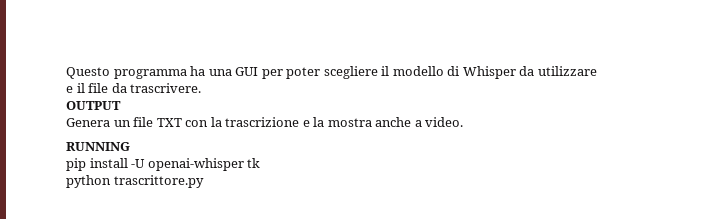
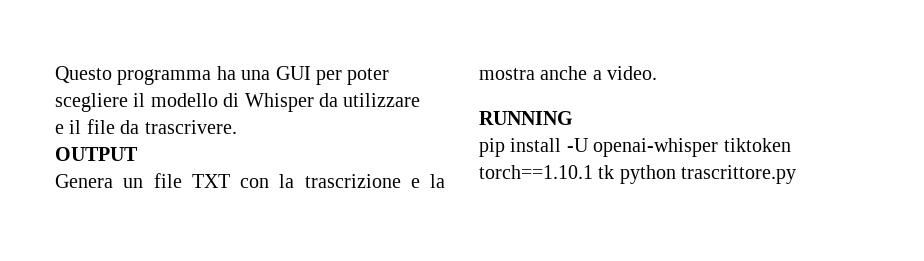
(244, 164) none -> [723,138,791,152] [479,165,593,179] tiktoken torch==1.10.1
(261, 163) // -> (615, 172) none

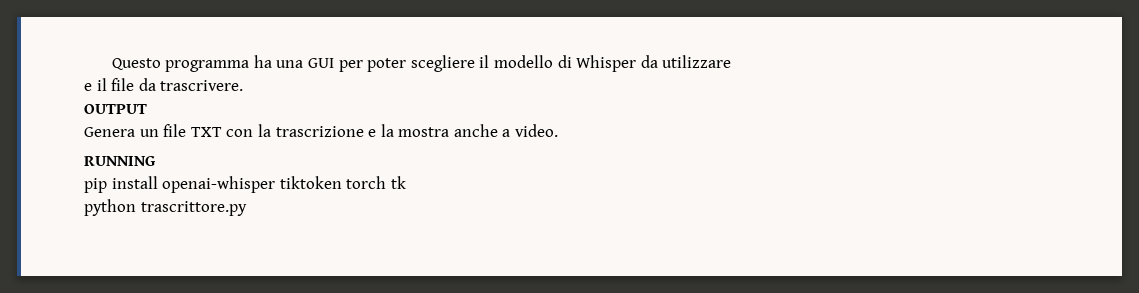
[566,138,589,152] -U -> (158, 182) none
[479,165,593,179] torch==1.10.1 -> [346,176,387,189] torch
(615, 172) none -> (406, 182) //

